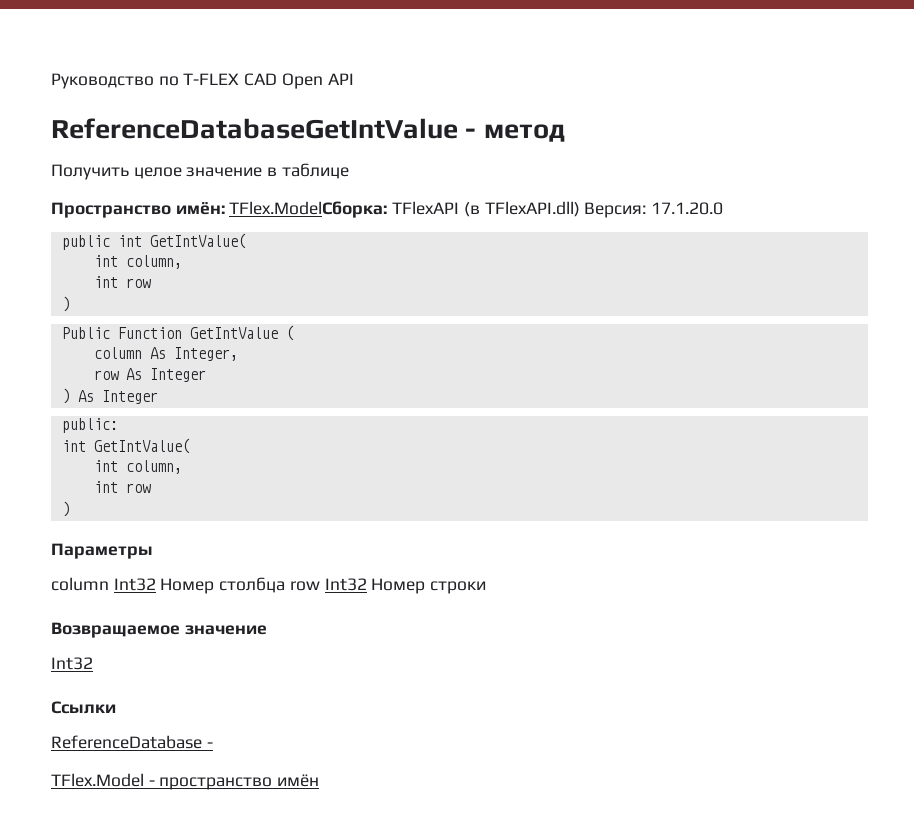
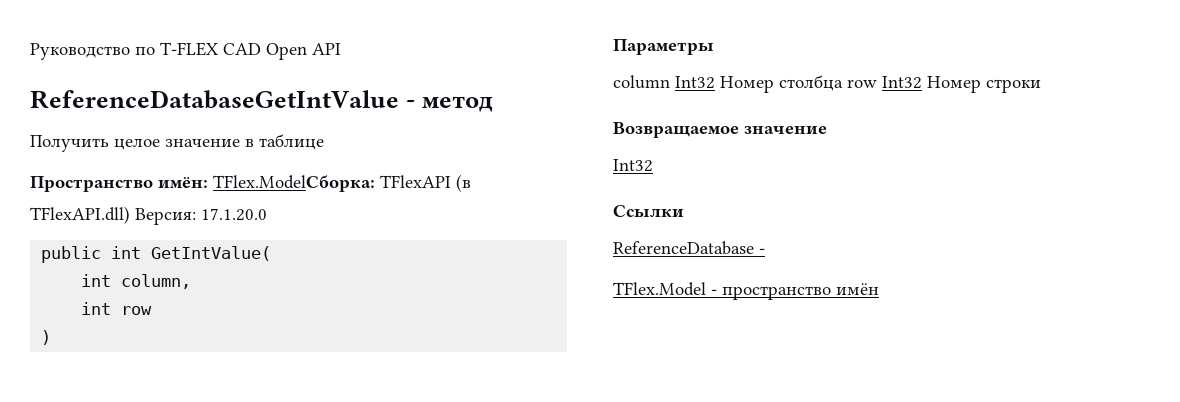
[61,325,294,341] [93,347,238,361] [93,368,206,382] [61,388,158,404] [61,418,118,433] [61,438,190,454] [93,460,182,474] [93,481,151,493] [61,501,70,517] // Public Function GetIntValue ( // column As Integer, // row As Integer // ) As Integer // public: // int GetIntValue( // int column, // int row // ) -> (52, 337) none

